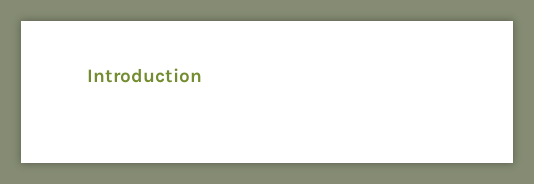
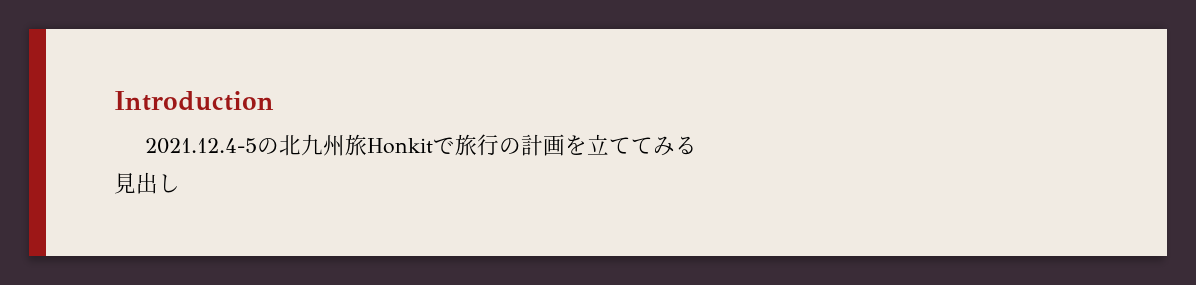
(202, 75) none -> [145,134,698,156] [114,172,180,194] // 2021.12.4-5の北九州旅Honkitで旅行の計画を立ててみる // 見出し

